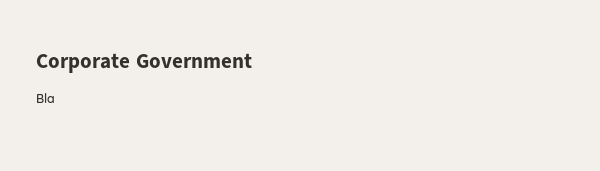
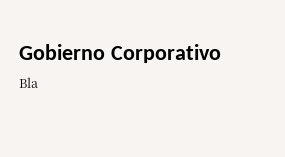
[36,53,252,73] Corporate Government -> [19,44,221,63] Gobierno Corporativo

